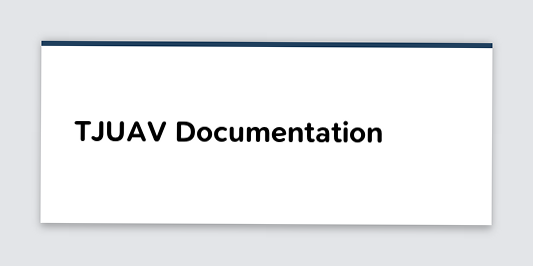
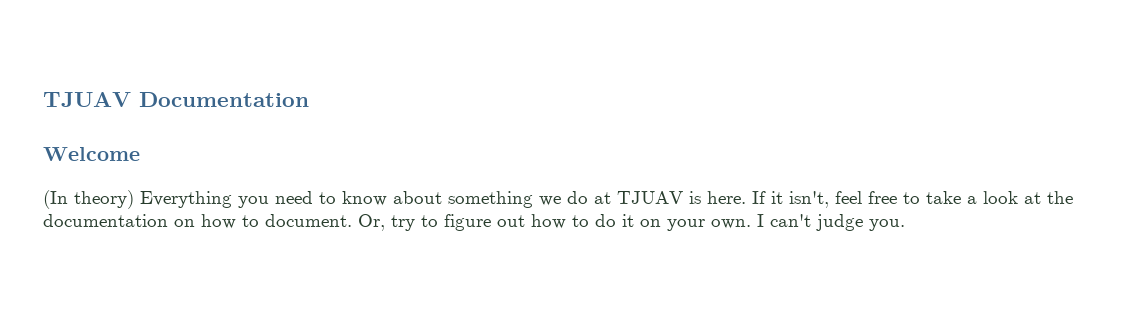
(384, 131) none -> [43,147,140,161] [43,190,1073,209] [43,214,905,231] // Welcome // (In theory) Everything you need to know about something we do at TJUAV is here. If it isn't, feel free to take a look at the documentation on how to document. Or, try to figure out how to do it on your own. I can't judge you.

